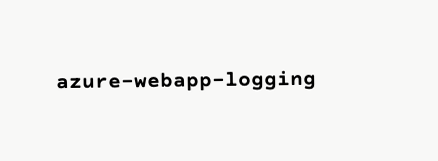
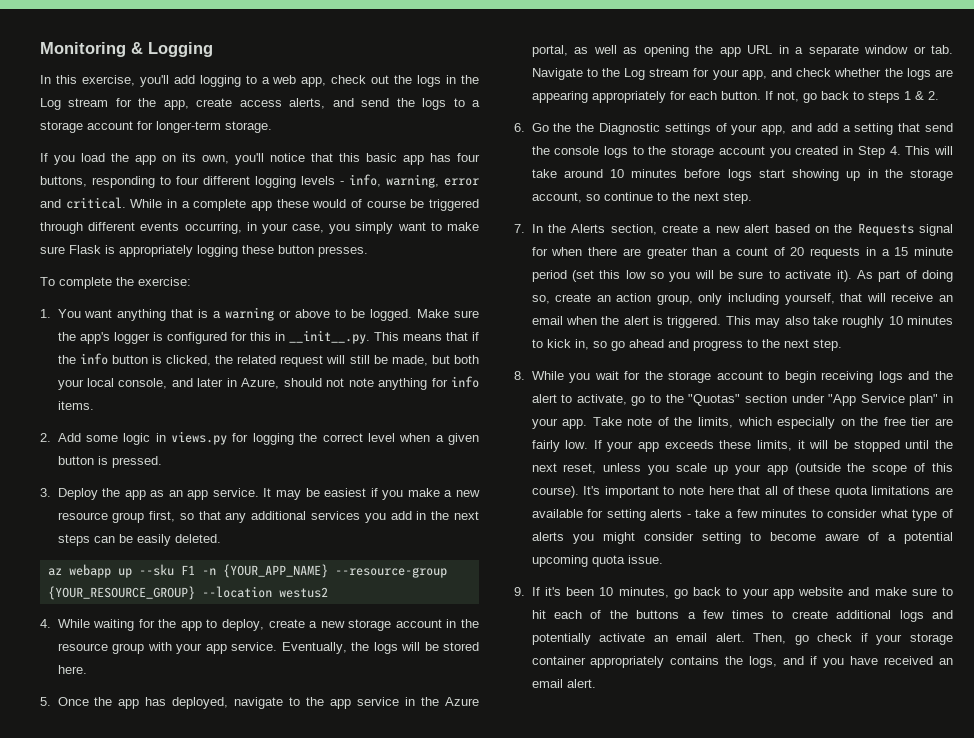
[55,69,317,94] azure-webapp-logging -> [40,42,213,57] [40,75,480,87] [40,98,480,110] [40,121,272,133] [40,153,480,165] [40,174,479,188] [40,197,480,211] [40,222,480,234] [40,245,368,257] [40,277,191,289] [40,307,479,321] [57,330,480,344] [57,353,480,367] [57,376,479,390] [57,401,94,410] [40,431,479,445] [57,456,162,468] [40,488,480,500] [57,511,480,523] [57,534,221,546] [47,564,447,578] [47,586,328,600] [40,619,480,631] [57,642,479,654] [57,665,87,674] [40,697,479,709] [531,45,953,57] [531,68,953,80] [531,91,939,103] [514,123,954,135] [531,146,953,158] [531,169,953,181] [531,192,752,204] [514,223,953,236] [531,247,953,259] [531,270,954,282] [531,293,953,305] [531,316,953,328] [531,339,842,351] [514,371,953,383] [531,394,953,406] [531,417,953,429] [531,440,953,452] [531,463,953,475] [531,486,953,498] [531,509,953,521] [531,532,954,544] [531,555,663,567] [514,587,953,599] [531,610,953,622] [531,633,954,645] [531,656,953,668] [531,679,596,688] Monitoring & Logging // In this exercise, you'll add logging to a web app, check out the logs in the Log stream for the app, create access alerts, and send the logs to a storage account for longer-term storage. // If you load the app on its own, you'll notice that this basic app has four buttons, responding to four different logging levels - info, warning, error and critical. While in a complete app these would of course be triggered through different events occurring, in your case, you simply want to make sure Flask is appropriately logging these button presses. // To complete the exercise: // 1. You want anything that is a warning or above to be logged. Make sure the app's logger is configured for this in __init__.py. This means that if the info button is clicked, the related request will still be made, but both your local console, and later in Azure, should not note anything for info items. // 2. Add some logic in views.py for logging the correct level when a given button is pressed. // 3. Deploy the app as an app service. It may be easiest if you make a new resource group first, so that any additional services you add in the next steps can be easily deleted. // az webapp up --sku F1 -n {YOUR_APP_NAME} --resource-group {YOUR_RESOURCE_GROUP} --location westus2 // 4. While waiting for the app to deploy, create a new storage account in the resource group with your app service. Eventually, the logs will be stored here. // 5. Once the app has deployed, navigate to the app service in the Azure portal, as well as opening the app URL in a separate window or tab. Navigate to the Log stream for your app, and check whether the logs are appearing appropriately for each button. If not, go back to steps 1 & 2. // 6. Go the the Diagnostic settings of your app, and add a setting that send the console logs to the storage account you created in Step 4. This will take around 10 minutes before logs start showing up in the storage account, so continue to the next step. // 7. In the Alerts section, create a new alert based on the Requests signal for when there are greater than a count of 20 requests in a 15 minute period (set this low so you will be sure to activate it). As part of doing so, create an action group, only including yourself, that will receive an email when the alert is triggered. This may also take roughly 10 minutes to kick in, so go ahead and progress to the next step. // 8. While you wait for the storage account to begin receiving logs and the alert to activate, go to the "Quotas" section under "App Service plan" in your app. Take note of the limits, which especially on the free tier are fairly low. If your app exceeds these limits, it will be stopped until the next reset, unless you scale up your app (outside the scope of this course). It's important to note here that all of these quota limitations are available for setting alerts - take a few minutes to consider what type of alerts you might consider setting to become aware of a potential upcoming quota issue. // 9. If it's been 10 minutes, go back to your app website and make sure to hit each of the buttons a few times to create additional logs and potentially activate an email alert. Then, go check if your storage container appropriately contains the logs, and if you have received an email alert.

